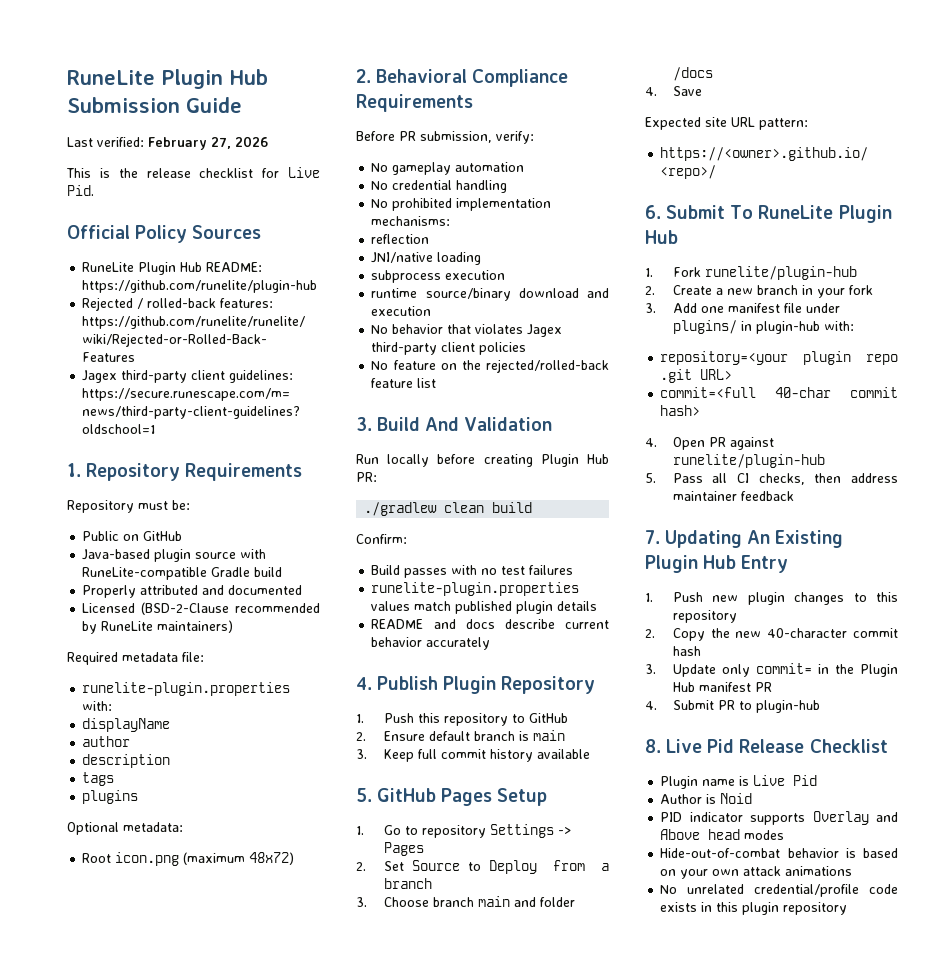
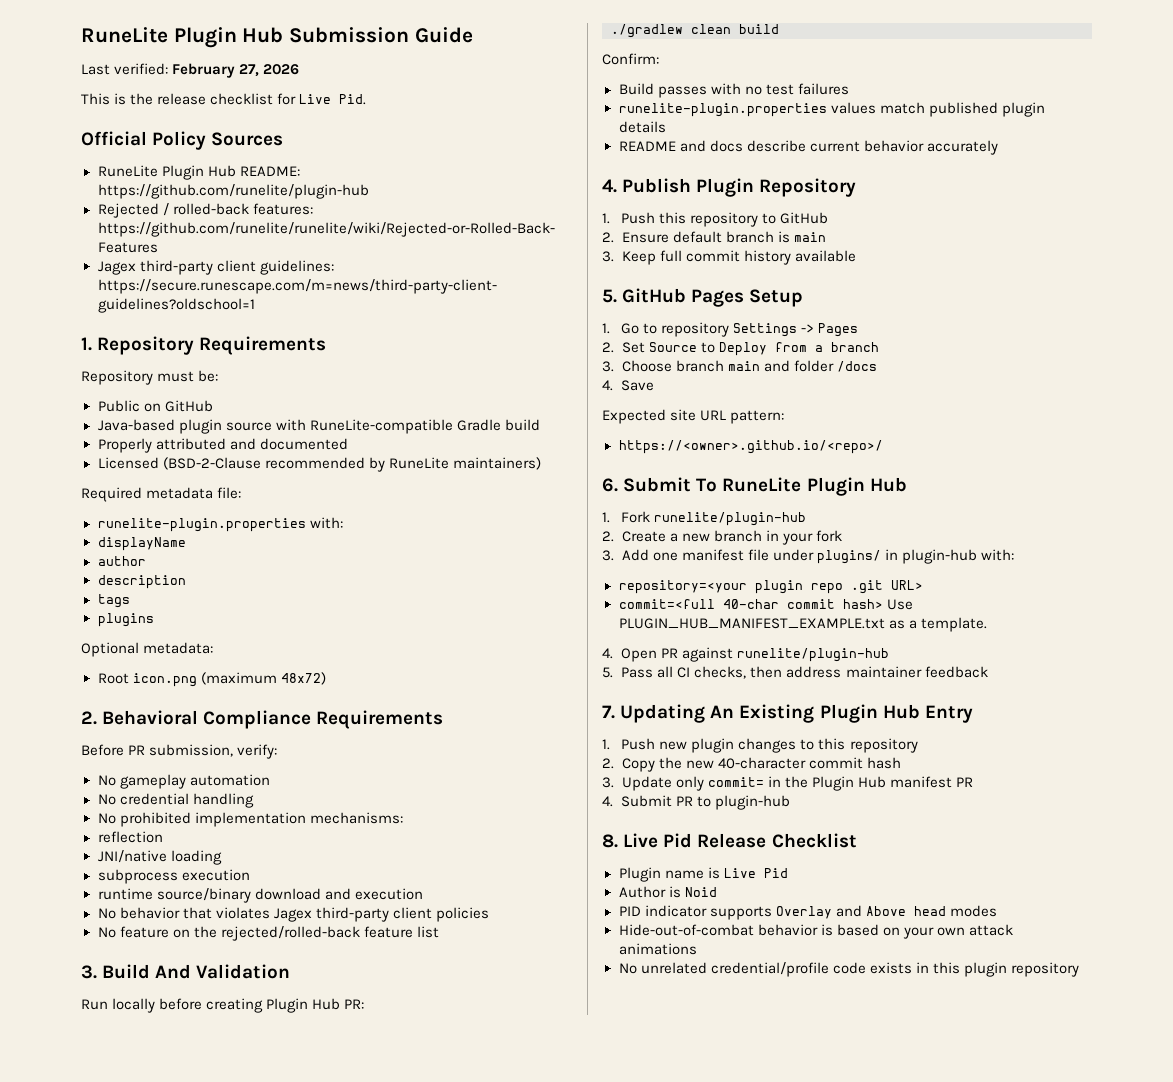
(701, 410) none -> [886,599,913,610] [618,617,987,632] Use PLUGIN_HUB_MANIFEST_EXAMPLE.txt as a template.

